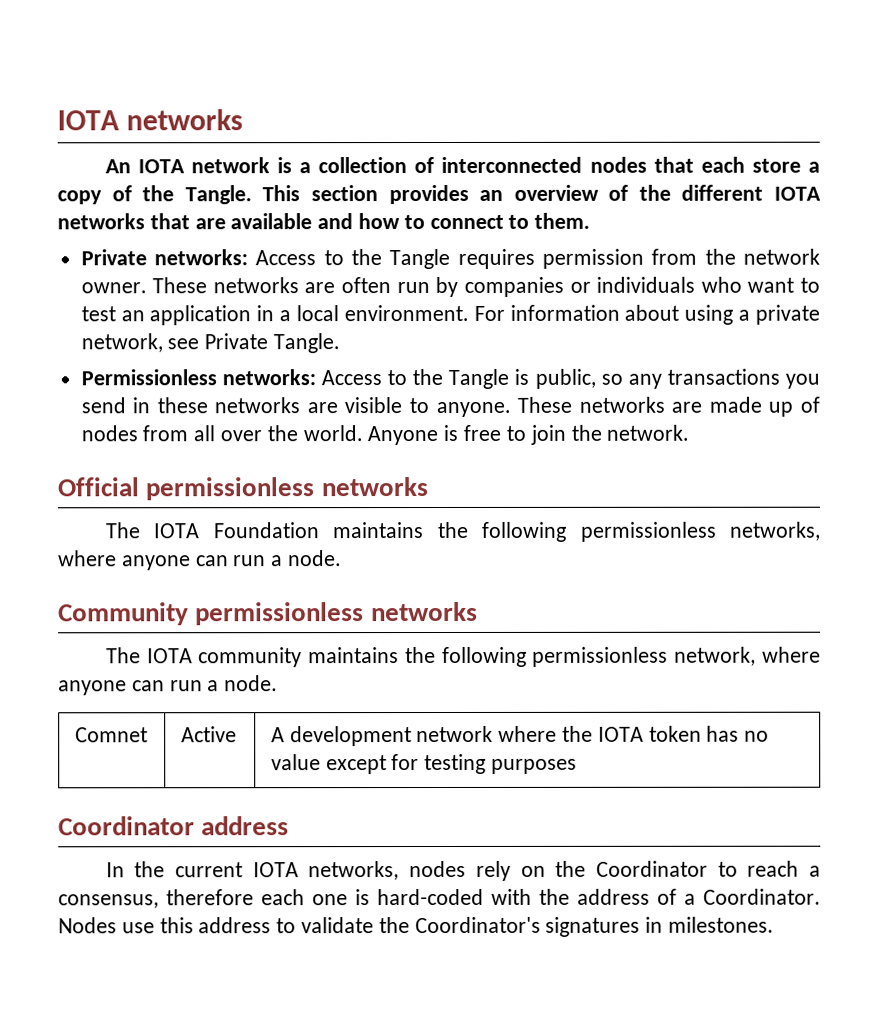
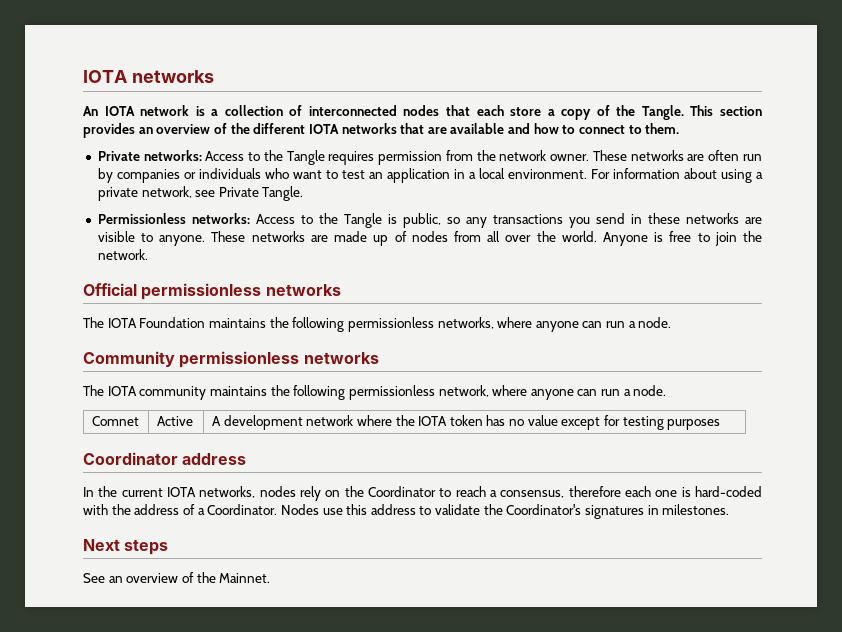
(775, 924) none -> [83,539,169,555] [83,572,271,583] // Next steps // See an overview of the Mainnet.

